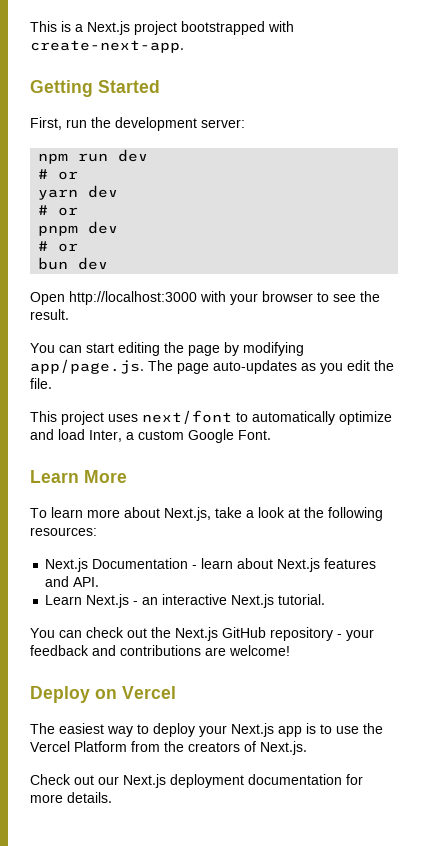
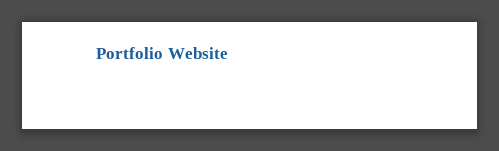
[30,21,294,35] [30,40,184,53] [30,80,160,97] [30,117,245,131] [38,149,149,164] [38,169,79,180] [38,185,119,200] [38,205,79,216] [38,221,119,236] [38,241,79,252] [38,257,109,270] [30,291,380,305] [30,309,69,320] [30,342,304,356] [30,359,394,374] [30,378,52,389] [30,410,392,425] [30,429,271,443] [30,470,127,483] [30,507,383,521] [30,527,97,536] [45,558,377,572] [45,576,100,587] [45,594,326,608] [30,627,374,641] [30,645,290,656] [30,686,176,703] [30,723,383,737] [30,741,307,755] [30,774,363,788] [30,792,112,803] This is a Next.js project bootstrapped with create-next-app. // Getting Started // First, run the development server: // npm run dev // # or // yarn dev // # or // pnpm dev // # or // bun dev // Open http://localhost:3000 with your browser to see the result. // You can start editing the page by modifying app/page.js. The page auto-updates as you edit the file. // This project uses next/font to automatically optimize and load Inter, a custom Google Font. // Learn More // To learn more about Next.js, take a look at the following resources: // Next.js Documentation - learn about Next.js features and API. // Learn Next.js - an interactive Next.js tutorial. // You can check out the Next.js GitHub repository - your feedback and contributions are welcome! // Deploy on Vercel // The easiest way to deploy your Next.js app is to use the Vercel Platform from the creators of Next.js. // Check out our Next.js deployment documentation for more details. -> [96,47,228,59] Portfolio Website

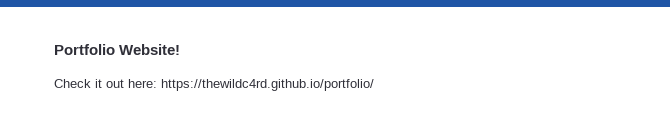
[167,47,228,59] Website -> [119,44,181,55] [54,79,374,91] Website! // Check it out here: https://thewildc4rd.github.io/portfolio/

